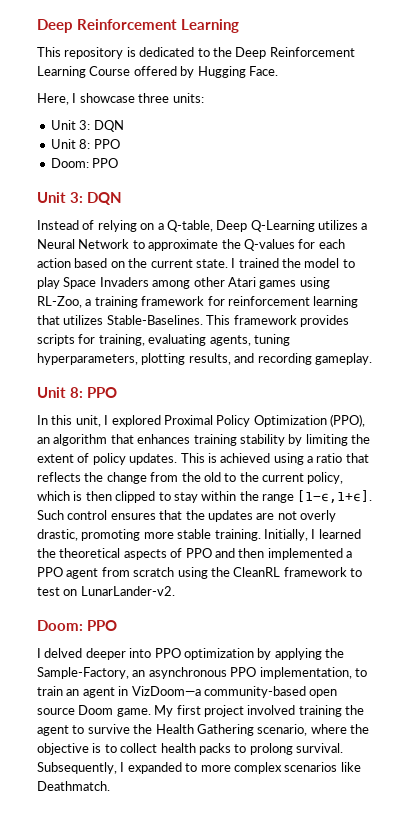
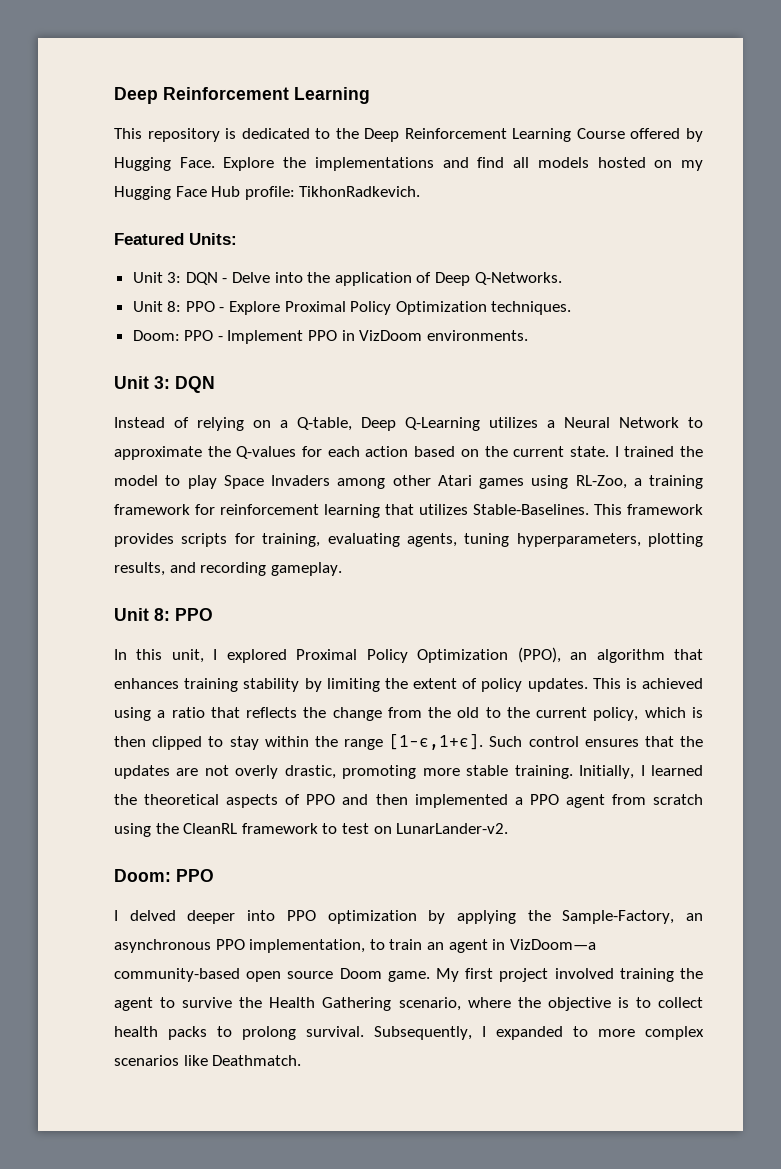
[37,93,204,105] [50,120,124,132] [50,139,120,149] [50,158,119,168] // Here, I showcase three units: // Unit 3: DQN // Unit 8: PPO // Doom: PPO -> [223,157,704,171] [114,186,421,200] [114,233,237,245] [132,272,562,286] [132,301,572,315] [132,330,528,344] Explore the implementations and find all models hosted on my Hugging Face Hub profile: TikhonRadkevich. // Featured Units: // Unit 3: DQN - Delve into the application of Deep Q-Networks. // Unit 8: PPO - Explore Proximal Policy Optimization techniques. // Doom: PPO - Implement PPO in VizDoom environments.

